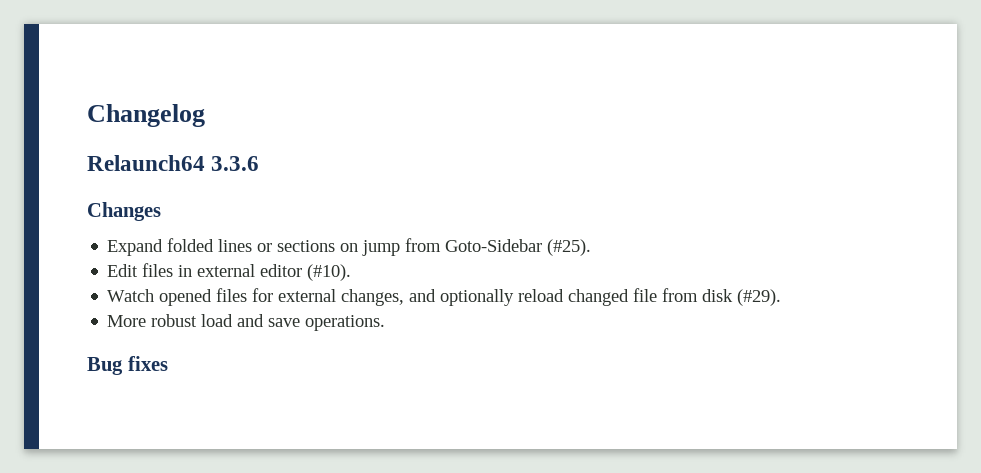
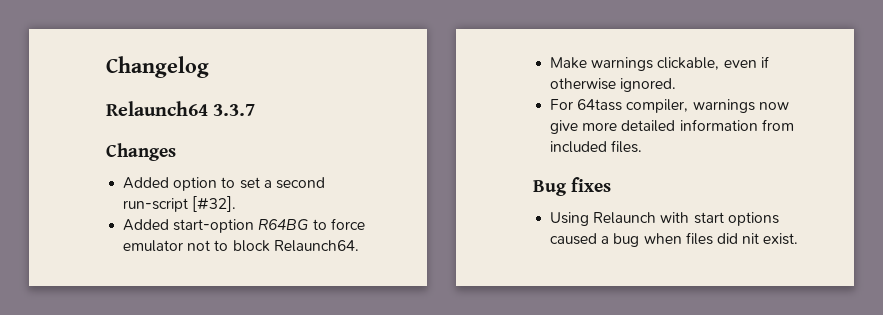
[211,156,260,171] 3.3.6 -> [213,104,256,116] 3.3.7
[107,238,592,256] [107,263,352,281] [107,288,782,306] [107,314,386,331] [87,356,168,375] Expand folded lines or sections on jump from Goto-Sidebar (#25). // Edit files in external editor (#10). // Watch opened files for external changes, and optionally reload changed file from disk (#29). // More robust load and save operations. // Bug fixes -> [123,177,325,191] [123,196,237,212] [123,218,365,233] [123,240,359,252] [550,56,769,71] [550,78,677,92] [550,99,789,113] [550,119,794,134] [550,140,643,153] [533,177,611,196] [550,212,779,226] [550,232,799,247] Added option to set a second run-script [#32]. // Added start-option R64BG to force emulator not to block Relaunch64. // Make warnings clickable, even if otherwise ignored. // For 64tass compiler, warnings now give more detailed information from included files. // Bug fixes // Using Relaunch with start options caused a bug when files did nit exist.

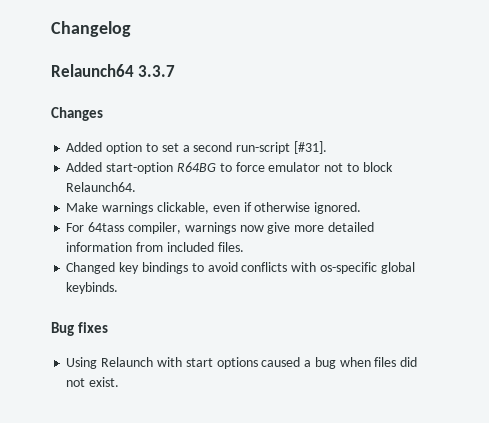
[192,196,237,212] [#32]. -> [293,141,327,154] [#31].
(643, 146) none -> [66,262,415,274] [66,282,119,294] // Changed key bindings to avoid conflicts with os-specific global keybinds.
[742,233,760,244] nit -> [66,378,86,387] not

